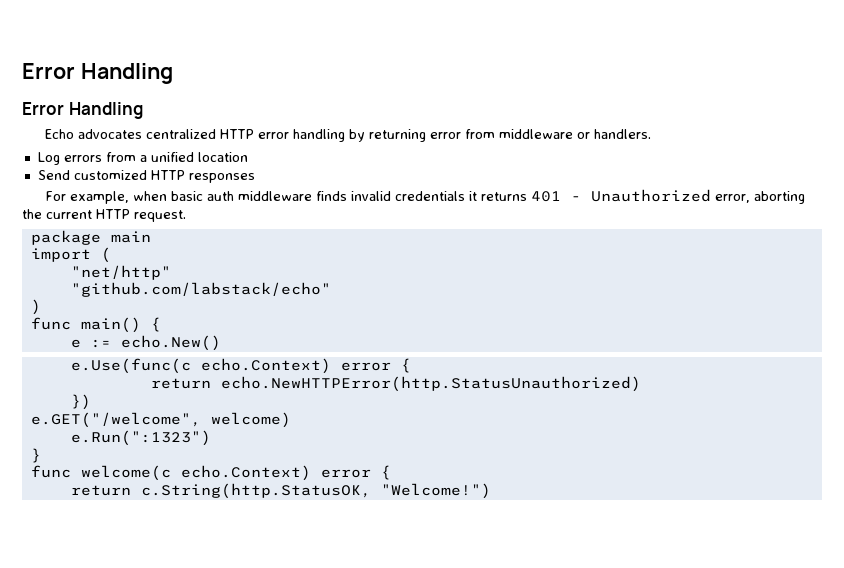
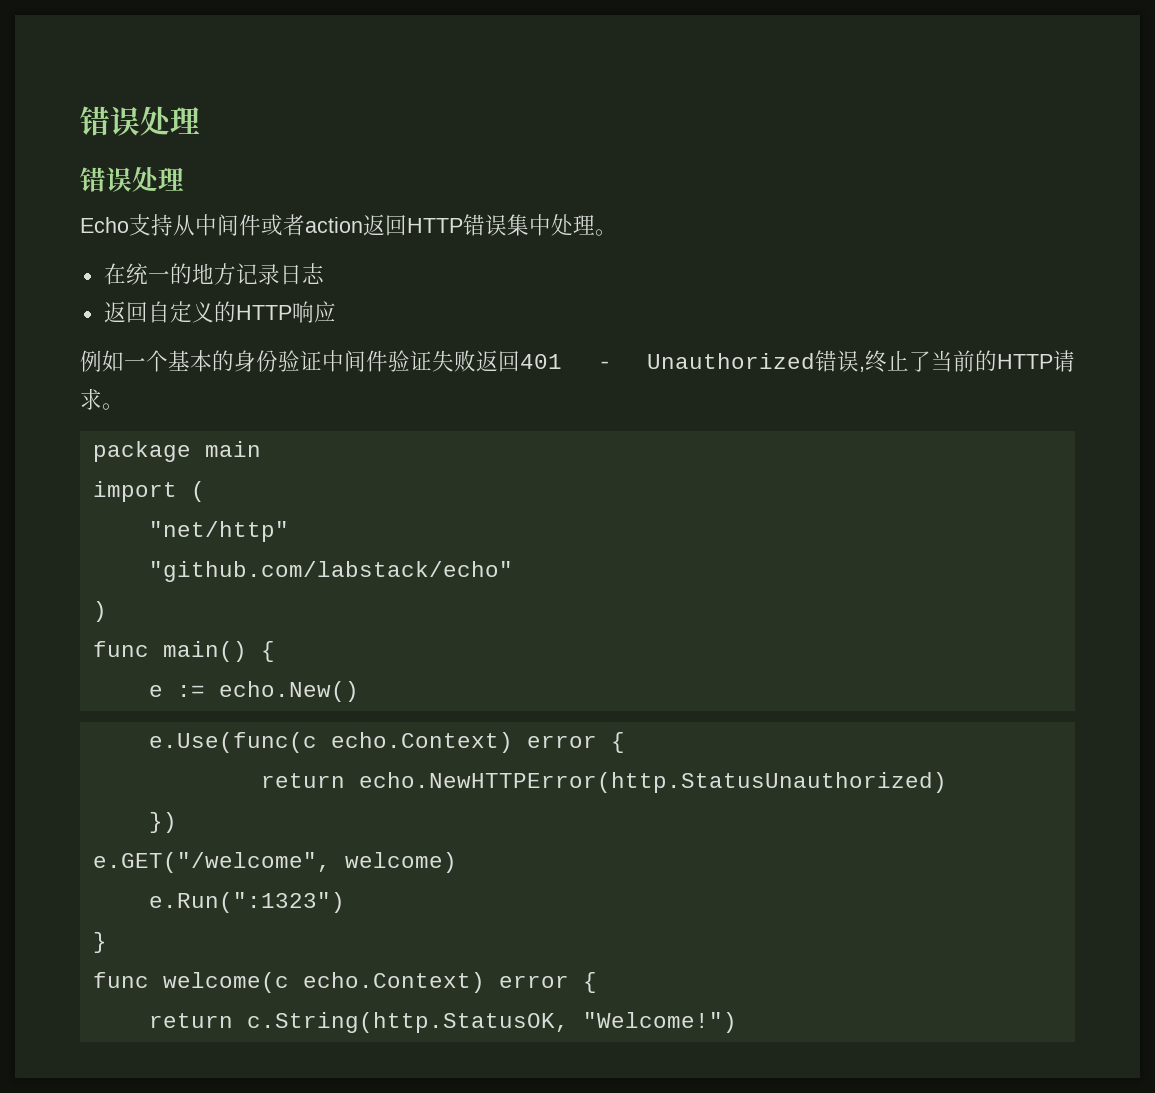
[22,63,173,84] [22,102,143,119] [44,129,651,142] [37,152,248,165] [37,170,255,183] [44,189,805,204] [22,209,186,222] Error Handling // Error Handling // Echo advocates centralized HTTP error handling by returning error from middleware or handlers. // Log errors from a unified location // Send customized HTTP responses // For example, when basic auth middleware finds invalid credentials it returns 401 - Unauthorized error, aborting the current HTTP request. -> [80,106,200,136] [80,166,184,192] [80,214,617,236] [103,263,325,285] [103,301,336,323] [80,350,1075,373] [80,388,124,410] 错误处理 // 错误处理 // Echo支持从中间件或者action返回HTTP错误集中处理。 // 在统一的地方记录日志 // 返回自定义的HTTP响应 // 例如一个基本的身份验证中间件验证失败返回401 - Unauthorized错误,终止了当前的HTTP请求。

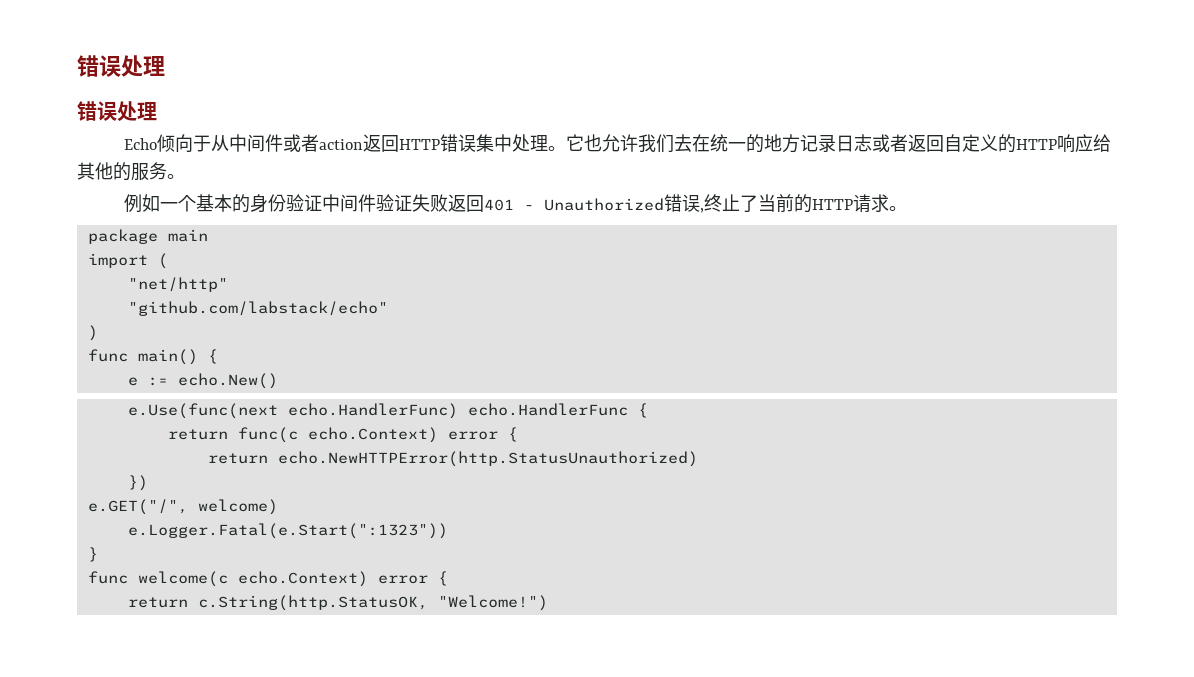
[129,214,173,236] 支持 -> [156,134,211,152] 倾向于
(617, 232) // -> [565,134,692,153] 它也允许我们去
(325, 273) // -> [871,134,908,152] 或者
(336, 312) none -> [1092,134,1111,152] [77,162,185,181] 给其他的服务。
[148,732,317,753] e.Use(func(c -> [127,403,648,419] [167,427,298,443] e.Use(func(next echo.HandlerFunc) echo.HandlerFunc { // return func(c
[92,852,331,873] e.GET("/welcome", -> [87,499,188,515] e.GET("/",
[148,892,345,913] e.Run(":1323") -> [127,523,448,539] e.Logger.Fatal(e.Start(":1323"))

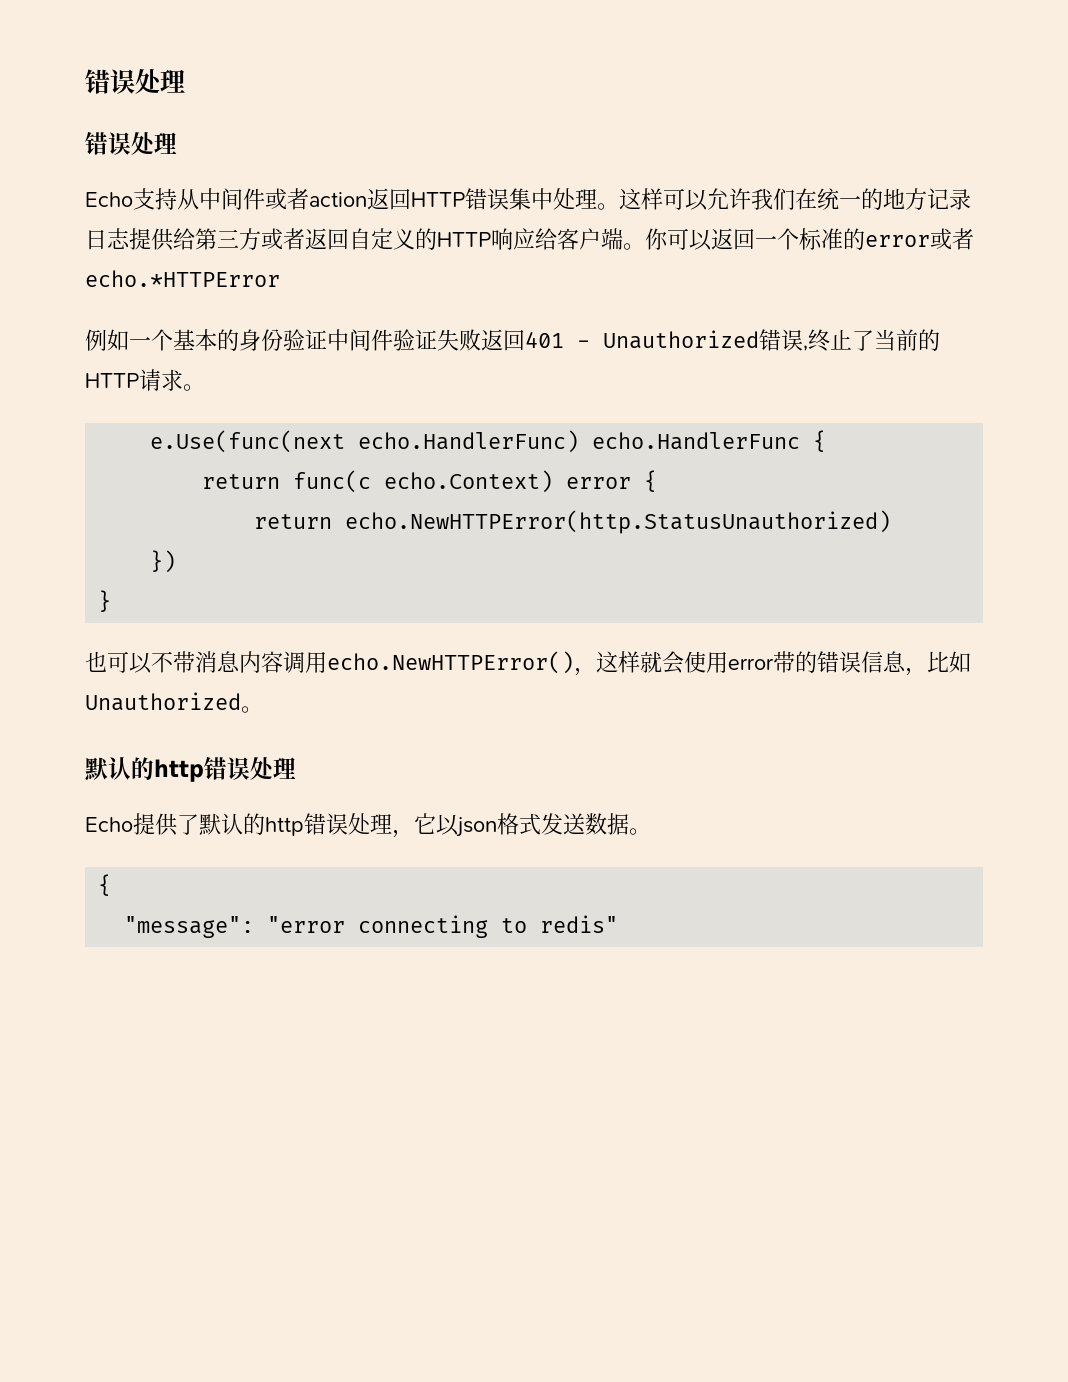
[156,134,211,152] 倾向于 -> [133,188,177,210] 支持
[565,134,602,152] 它也 -> [619,188,708,211] 这样可以
[673,134,692,152] 去 -> (795, 199) none
(872, 143) none -> [129,228,261,251] 提供给第三方
[77,162,185,181] 其他的服务。 -> [557,228,974,251] [85,270,280,287] 客户端。你可以返回一个标准的error或者echo.*HTTPError
[87,229,208,244] [87,253,168,269] [127,277,228,292] [127,301,388,316] [87,325,98,341] [87,349,218,365] [127,373,278,389] // package main // import ( // "net/http" // "github.com/labstack/echo" // ) // func main() { // e := echo.New() -> (205, 387) none
[87,499,278,515] [127,523,448,539] [87,547,98,562] [87,571,448,587] [127,595,548,611] e.GET("/", welcome) // e.Logger.Fatal(e.Start(":1323")) // } // func welcome(c echo.Context) error { // return c.String(http.StatusOK, "Welcome!") -> [98,590,112,612] [85,651,971,676] [85,692,263,713] [85,757,296,782] [85,813,651,838] [98,874,112,896] [124,915,619,938] } // 也可以不带消息内容调用echo.NewHTTPError()，这样就会使用error带的错误信息，比如Unauthorized。 // 默认的http错误处理 // Echo提供了默认的http错误处理，它以json格式发送数据。 // { // "message": "error connecting to redis"

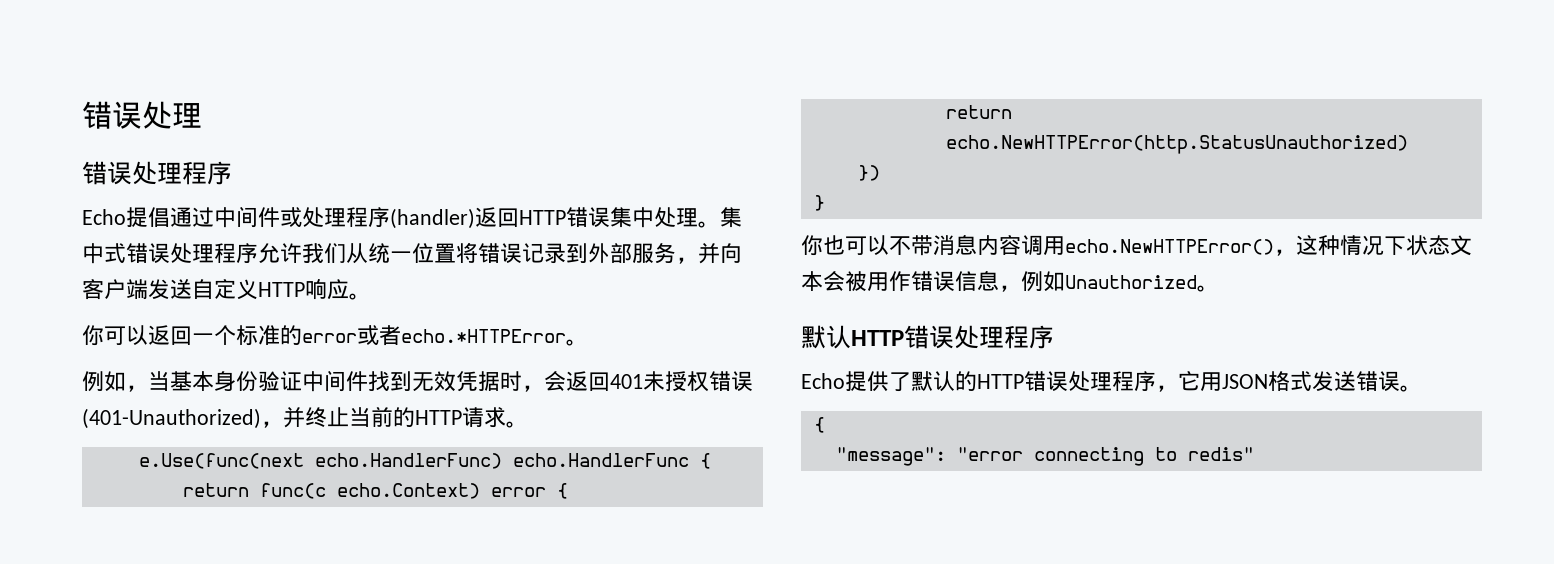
[85,188,367,210] // Echo支持从中间件或者action -> [182,161,232,185] [82,206,475,229] 程序 // Echo提倡通过中间件或处理程序(handler)
[619,188,971,211] [85,228,645,251] 这样可以允许我们在统一的地方记录日志提供给第三方或者返回自定义的HTTP响应给客户端。 -> [720,207,742,228] [82,242,742,264] [82,278,371,300] 集中式错误处理程序允许我们从统一位置将错误记录到外部服务，并向客户端发送自定义HTTP响应。 //
[85,329,239,351] // 例如一个基本的 -> [566,339,588,346] [82,371,214,392] 。 // 例如，当基本
[393,329,874,352] 验证失败返回401 - Unauthorized错误,终止了 -> [368,371,753,392] [82,407,349,429] 找到无效凭据时，会返回401未授权错误(401-Unauthorized)，并终止
(112, 601) none -> [801,235,823,256] 你
[618,651,817,674] 样就会使用error带的 -> [1318,235,1472,256] [801,271,911,292] 种情况下状态文本会被用作
[927,651,949,673] 比 -> [1021,271,1043,292] 例
[131,757,296,782] 的http错误处理 -> [851,325,1054,349] HTTP错误处理程序
[265,813,497,838] http错误处理，它以json -> [977,371,1268,392] HTTP错误处理程序，它用JSON
[585,813,629,835] 数据 -> [1356,371,1400,391] 错误

